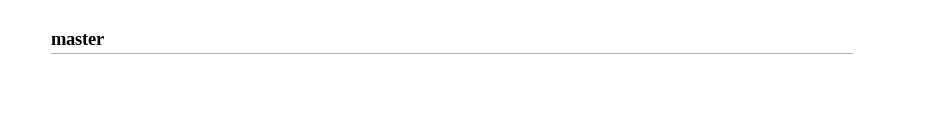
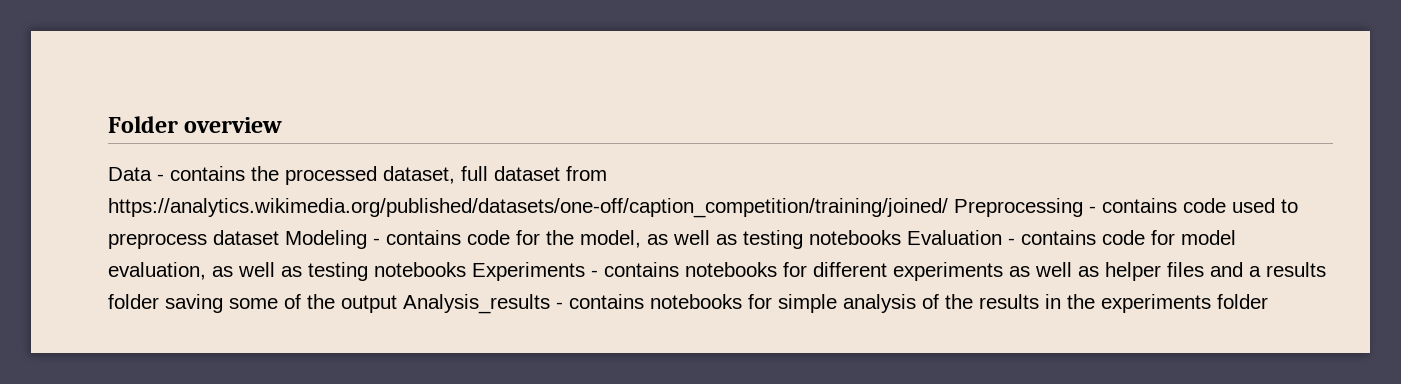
[51,34,104,45] master -> [108,116,283,133] [108,166,607,185] [108,198,1298,218] [108,230,1236,249] [108,262,1326,281] [108,294,1268,314] Folder overview // Data - contains the processed dataset, full dataset from https://analytics.wikimedia.org/published/datasets/one-off/caption_competition/training/joined/ Preprocessing - contains code used to preprocess dataset Modeling - contains code for the model, as well as testing notebooks Evaluation - contains code for model evaluation, as well as testing notebooks Experiments - contains notebooks for different experiments as well as helper files and a results folder saving some of the output Analysis_results - contains notebooks for simple analysis of the results in the experiments folder

